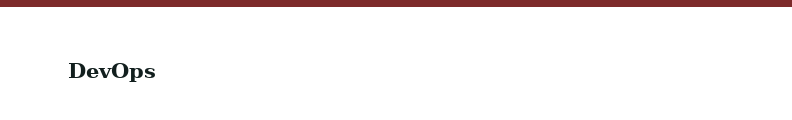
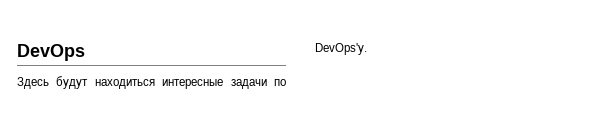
(156, 72) none -> [17,76,286,89] [315,43,367,55] // Здесь будут находиться интересные задачи по DevOps'у.

